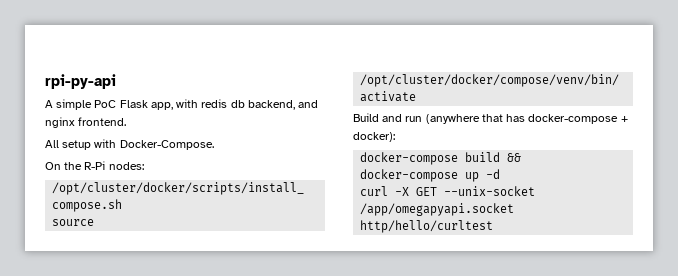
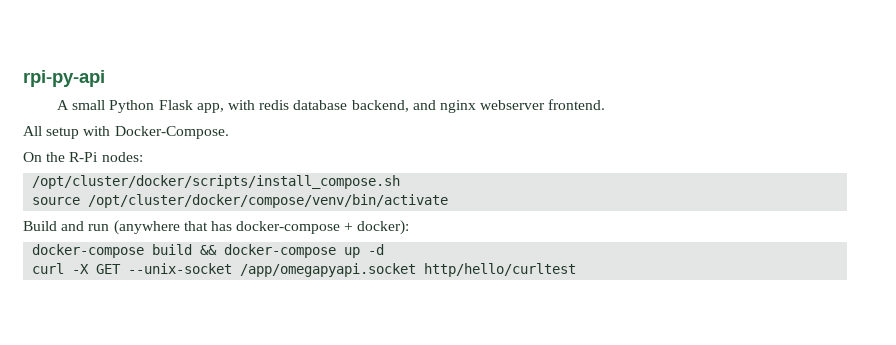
[56,99,117,110] simple PoC -> [72,100,155,113] small Python
[230,100,245,108] db -> [293,100,348,110] database
(75, 122) none -> [480,100,546,110] webserver

